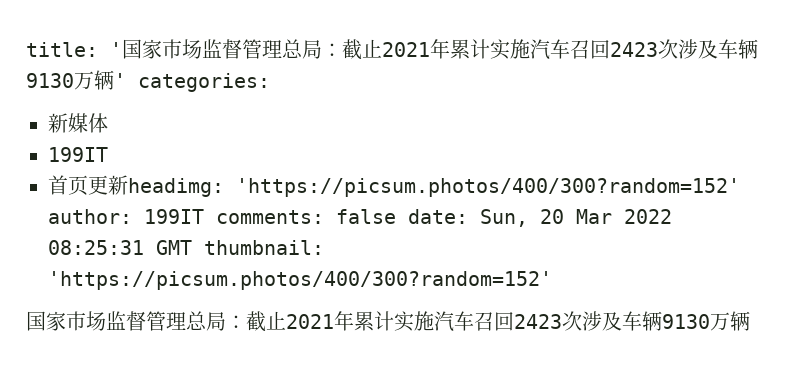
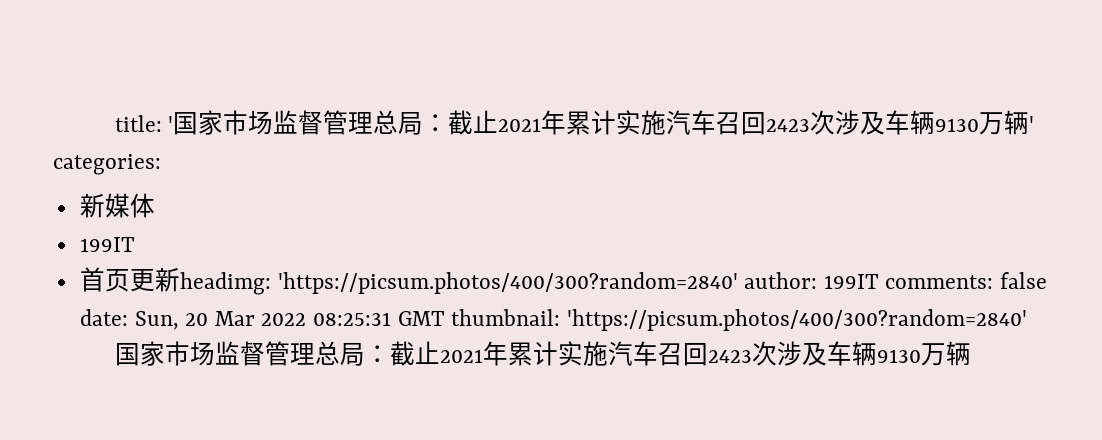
[236,178,740,197] 'https://picsum.photos/400/300?random=152' -> [277,272,738,294] 'https://picsum.photos/400/300?random=2840'
[48,271,552,290] 'https://picsum.photos/400/300?random=152' -> [566,309,1027,331] 'https://picsum.photos/400/300?random=2840'

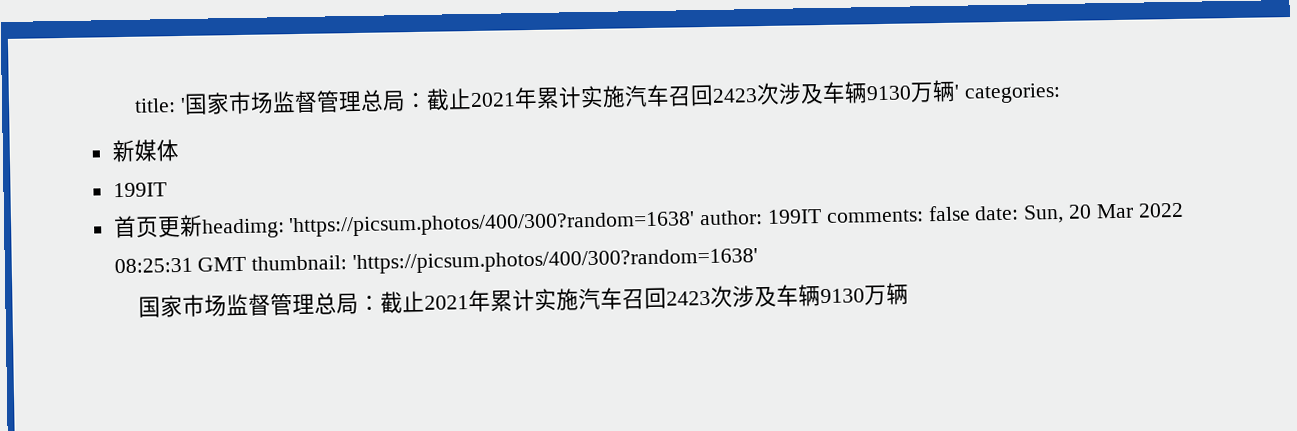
[277,272,738,294] 'https://picsum.photos/400/300?random=2840' -> [288,211,696,238] 'https://picsum.photos/400/300?random=1638'
[566,309,1027,331] 'https://picsum.photos/400/300?random=2840' -> [352,248,759,275] 'https://picsum.photos/400/300?random=1638'

